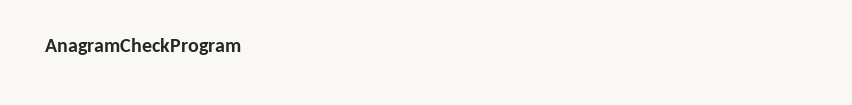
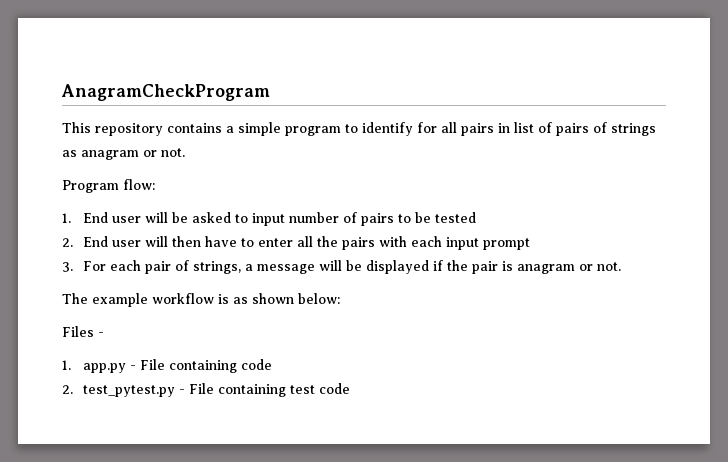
(241, 46) none -> [62,122,656,136] [62,148,185,160] [62,179,155,193] [62,212,476,226] [62,236,530,250] [62,260,621,274] [62,293,340,307] [62,326,104,337] [62,359,272,373] [62,383,350,397] // This repository contains a simple program to identify for all pairs in list of pairs of strings as anagram or not. // Program flow: // 1. End user will be asked to input number of pairs to be tested // 2. End user will then have to enter all the pairs with each input prompt // 3. For each pair of strings, a message will be displayed if the pair is anagram or not. // The example workflow is as shown below: // Files - // 1. app.py - File containing code // 2. test_pytest.py - File containing test code

